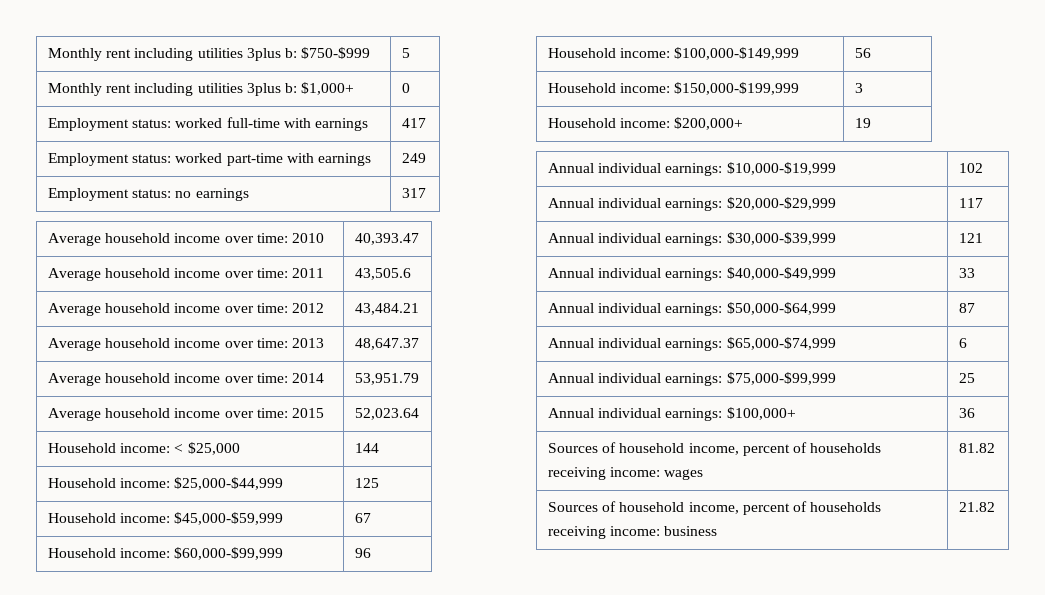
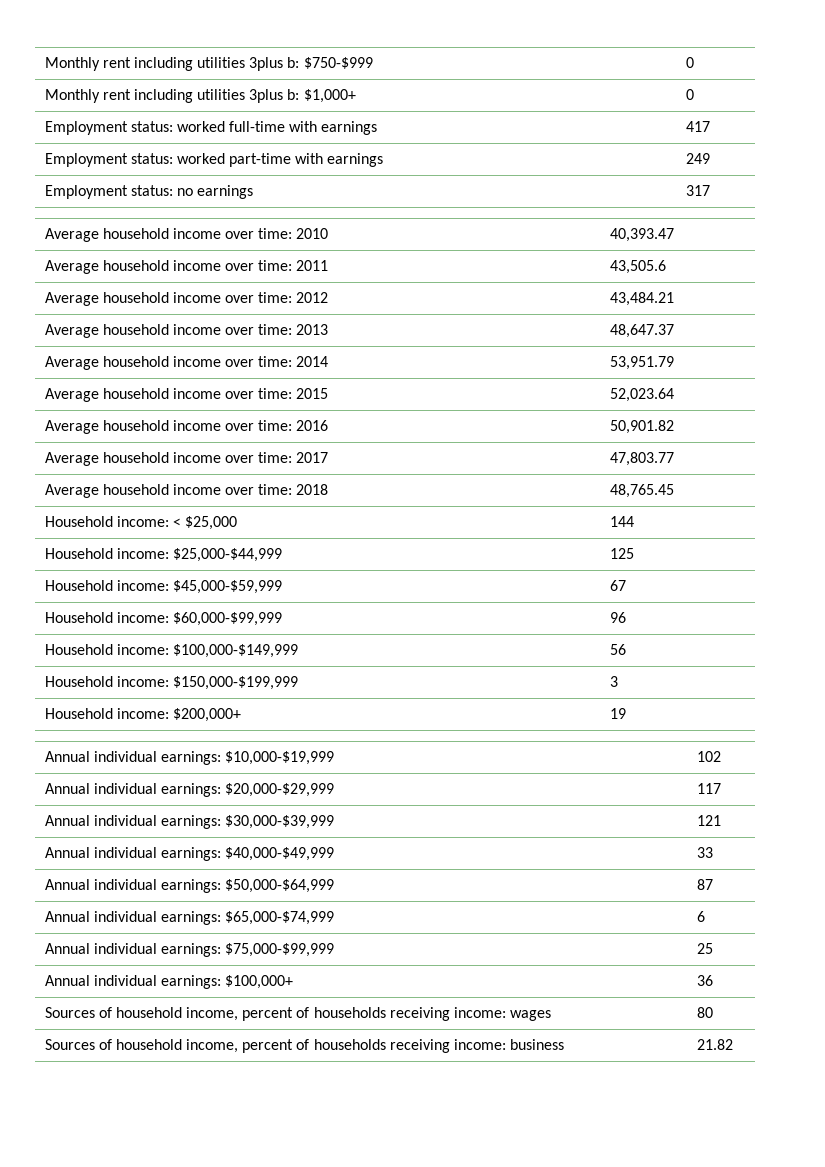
[401,48,410,58] 5 -> [685,57,694,68] 0
(419, 414) none -> [44,420,329,434] [609,420,674,434] [44,452,329,466] [609,452,674,466] [44,484,329,498] [609,484,674,498] // Average household income over time: 2016 | 50,901.82 // Average household income over time: 2017 | 47,803.77 // Average household income over time: 2018 | 48,765.45
[958,443,995,453] 81.82 -> [696,1007,713,1018] 80

